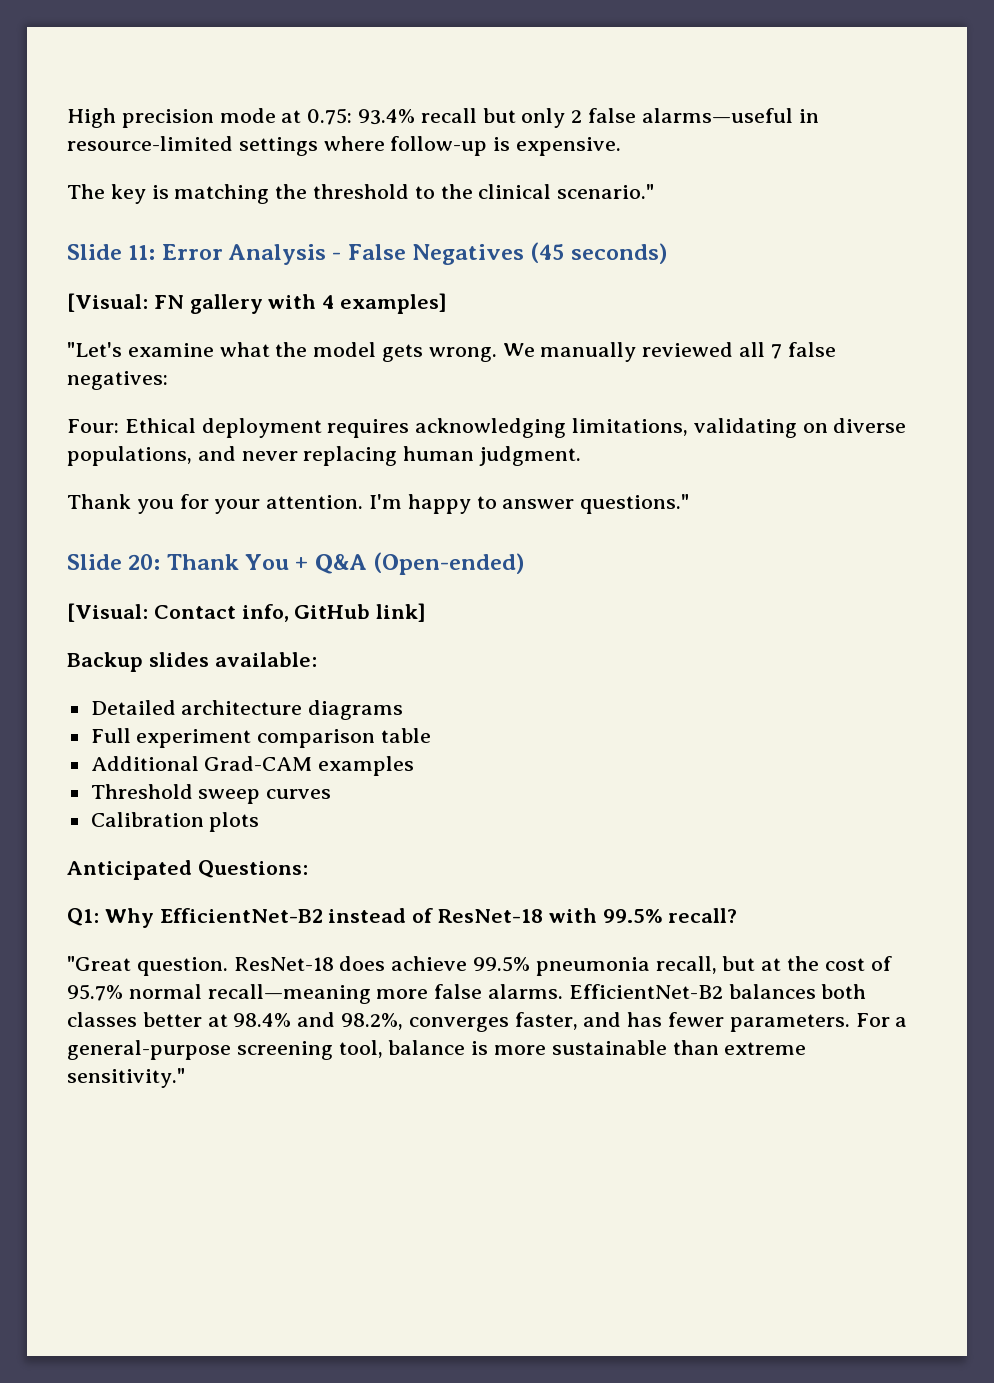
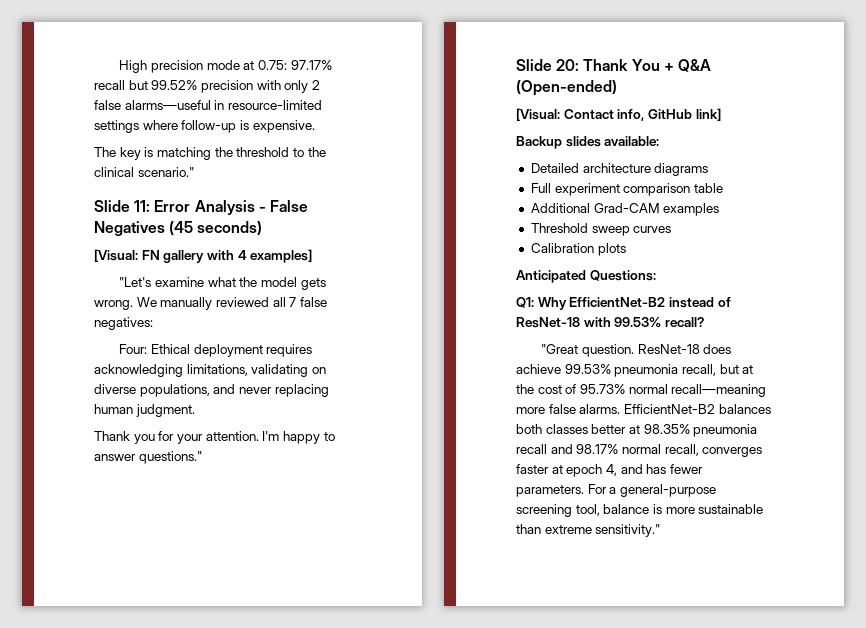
[358,109,416,125] 93.4% -> [290,60,332,70] 97.17%
(516, 115) none -> [151,80,281,93] 99.52% precision with
[602,909,663,923] 99.5% -> [614,317,662,327] 99.53%
[473,956,531,972] 99.5% -> [564,364,611,374] 99.53%
[67,984,123,1001] 95.7% -> [579,384,625,394] 95.73%
[233,1012,578,1032] 98.4% and 98.2%, converges faster, -> [643,424,758,437] [516,444,763,457] [516,464,617,477] 98.35% pneumonia recall and 98.17% normal recall, converges faster at epoch 4,

